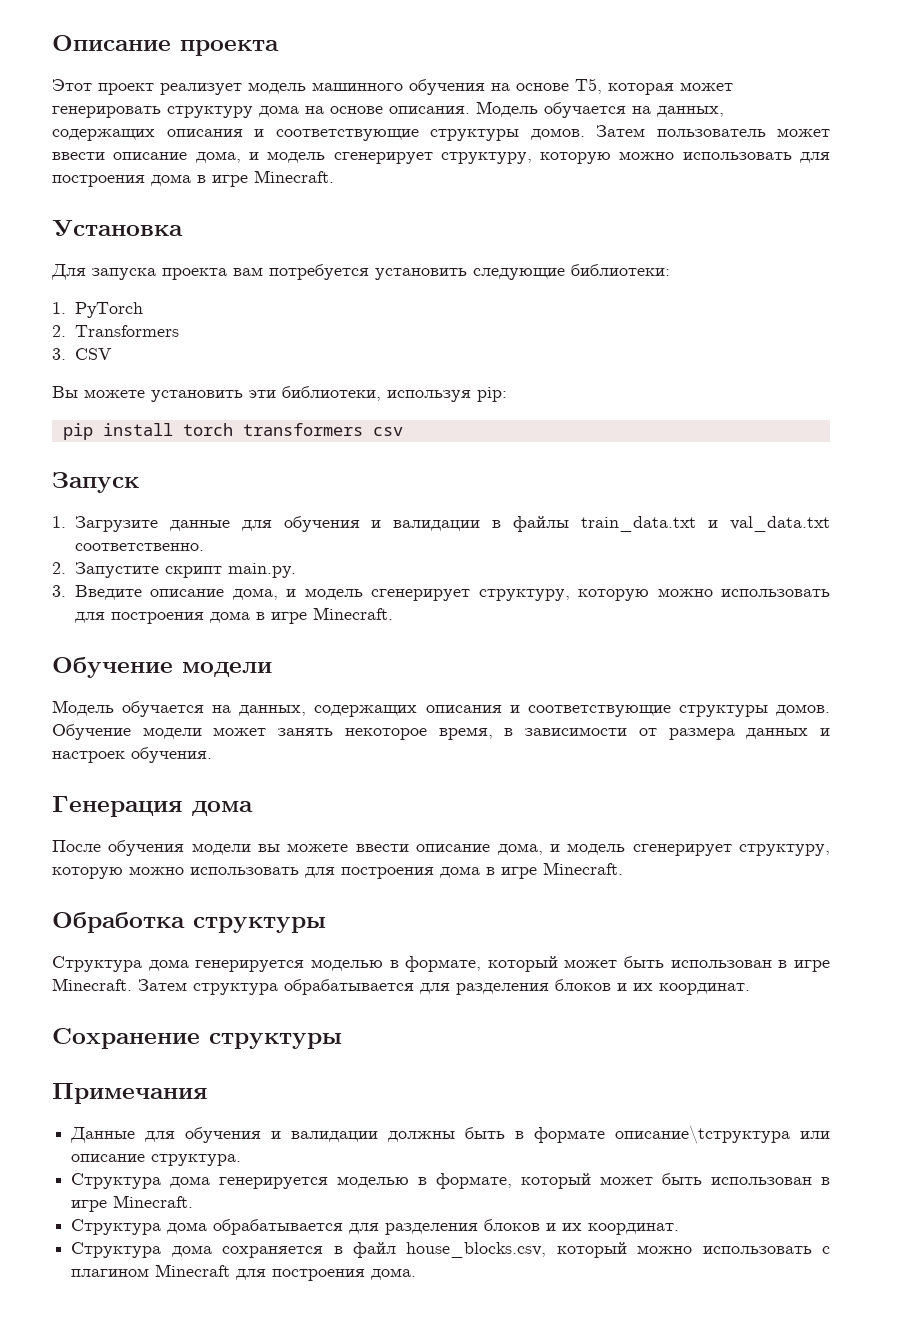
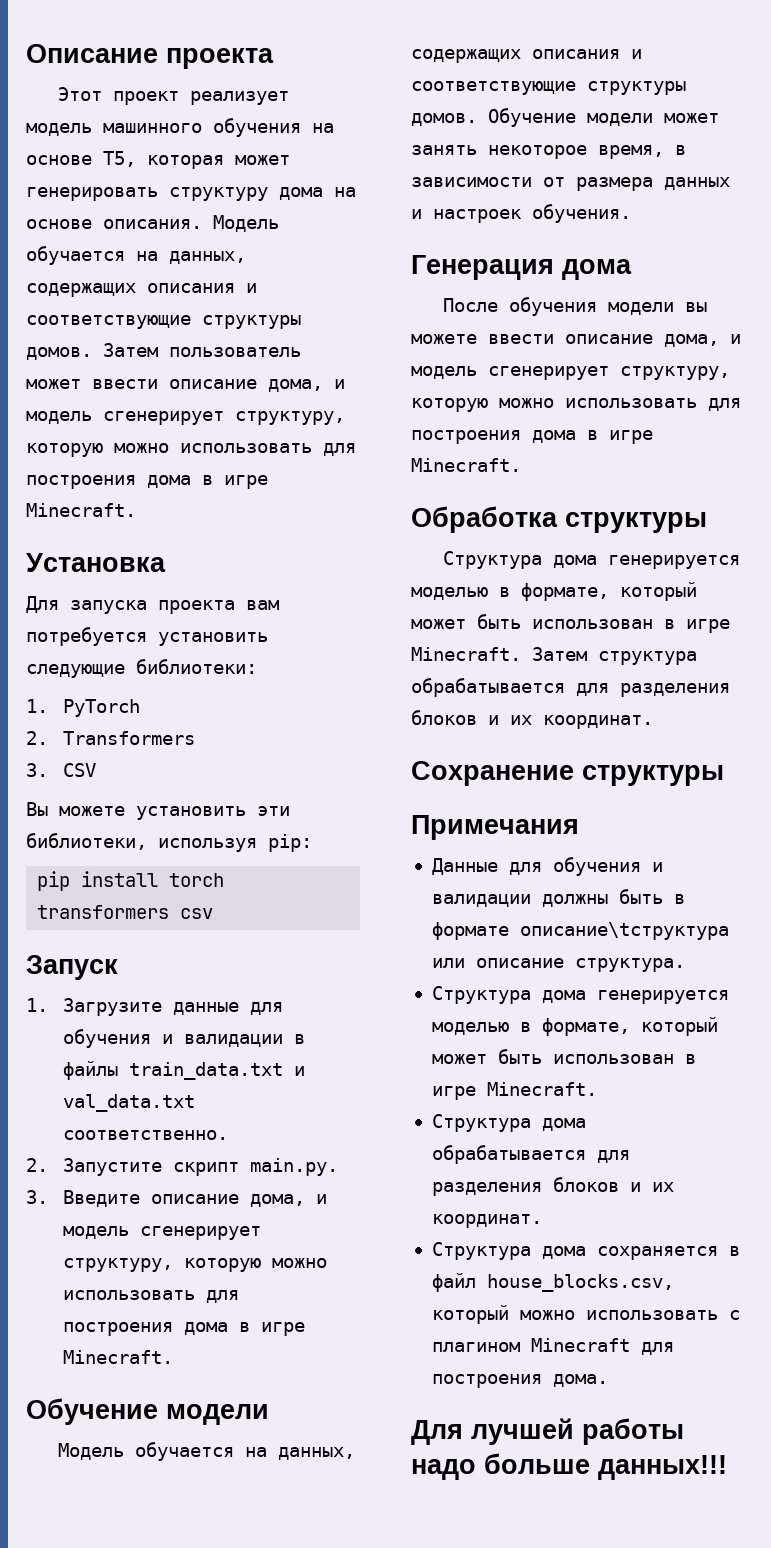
(417, 1274) none -> [411,1418,684,1445] [411,1453,727,1480] // Для лучшей работы надо больше данных!!!

